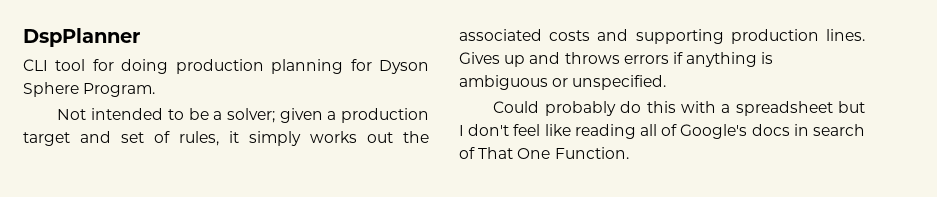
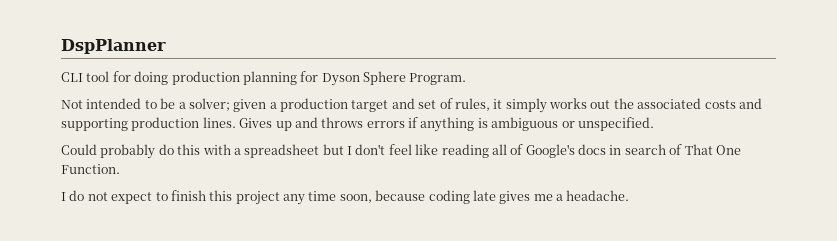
(629, 153) none -> [61,190,630,205] // I do not expect to finish this project any time soon, because coding late gives me a headache.

